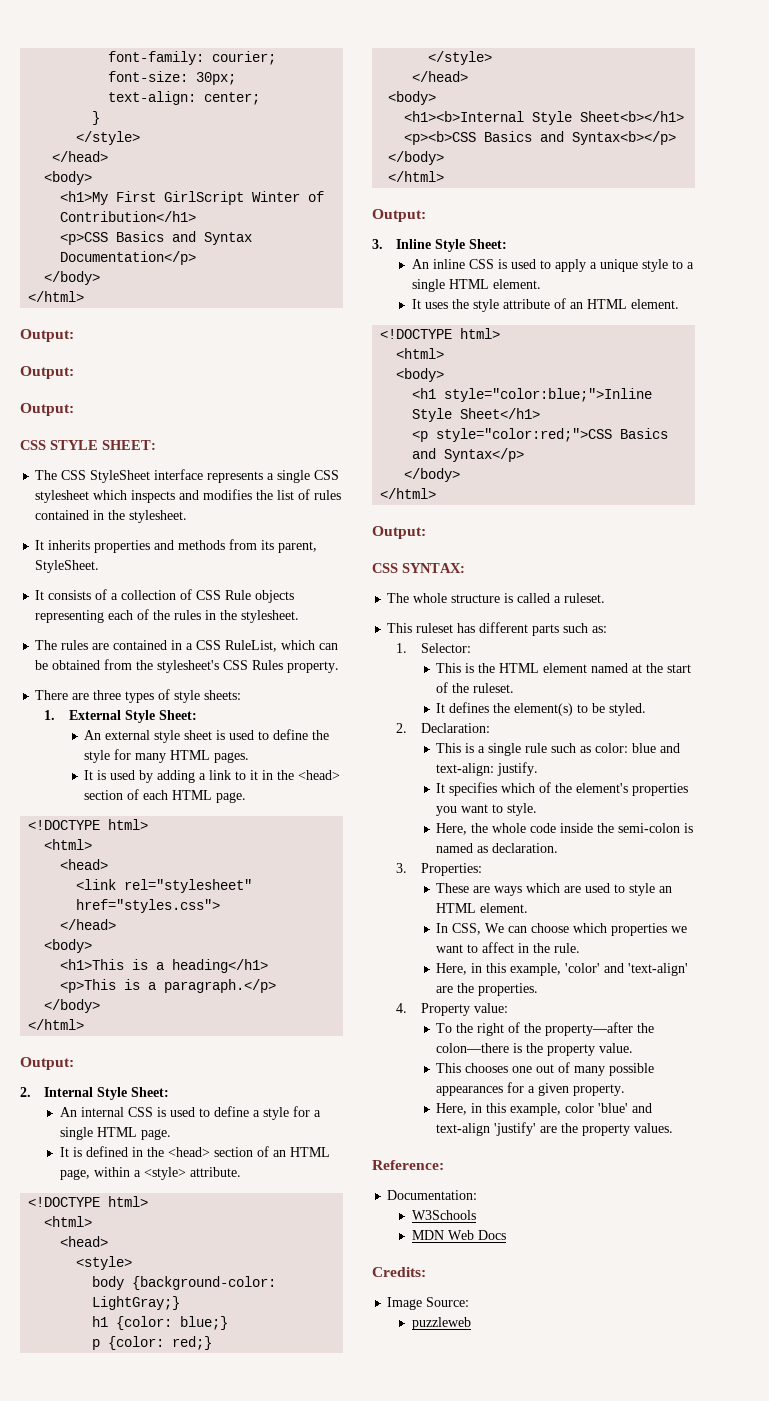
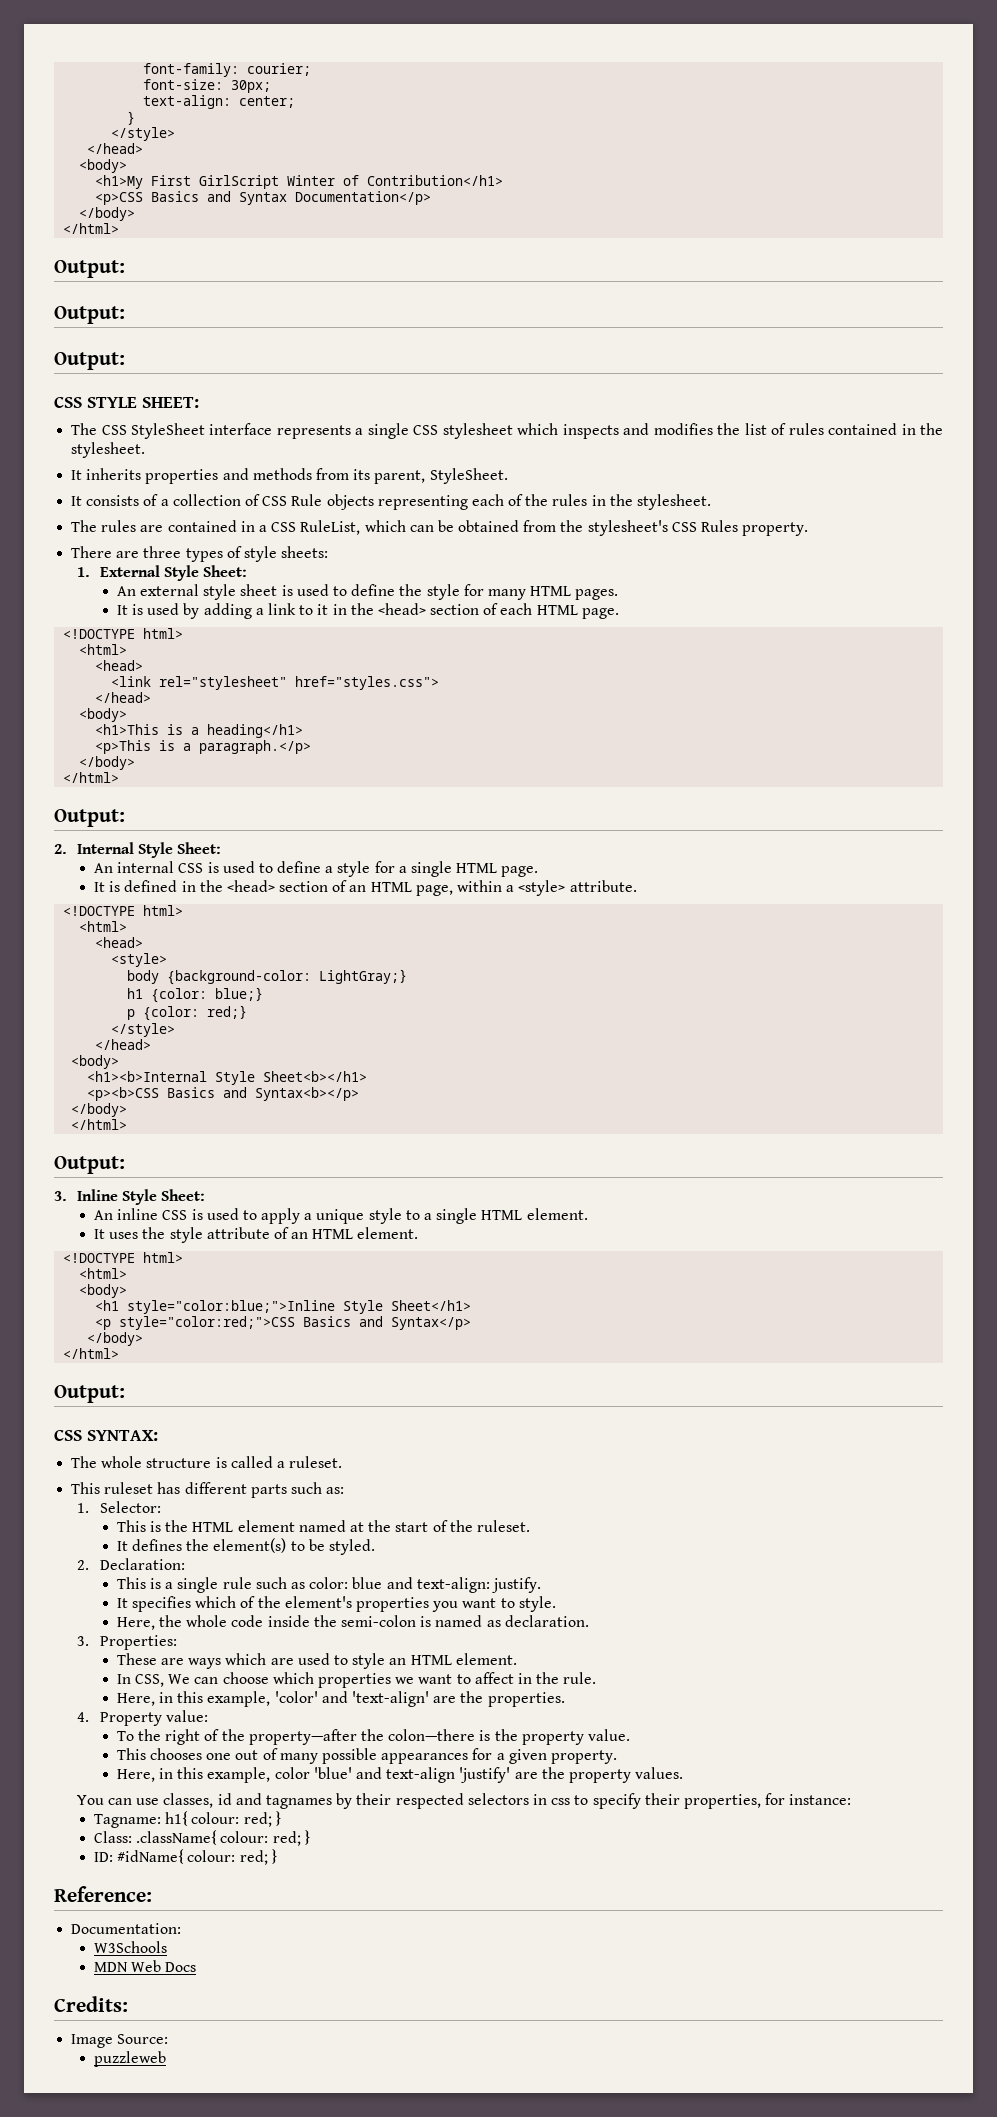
(674, 1128) none -> [76,1793,852,1809] [93,1811,281,1828] [93,1830,310,1846] [93,1849,277,1865] // You can use classes, id and tagnames by their respected selectors in css to specify their properties, for instance: // Tagname: h1{ colour: red; } // Class: .className{ colour: red; } // ID: #idName{ colour: red; }

